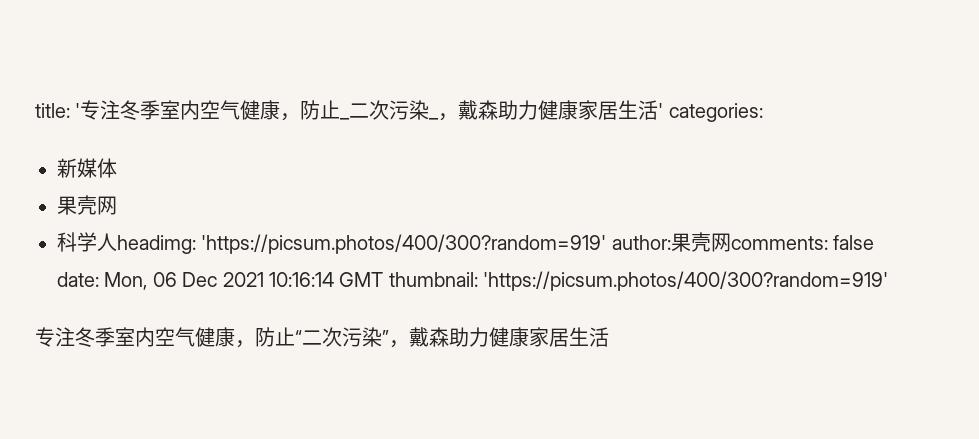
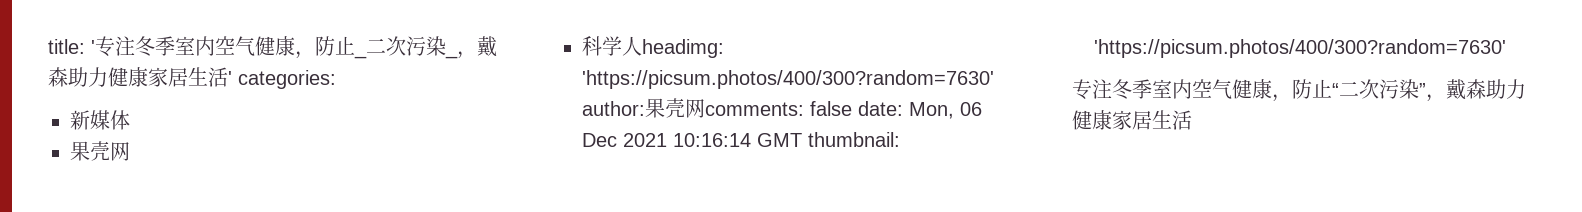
[201,234,607,254] 'https://picsum.photos/400/300?random=919' -> [582,70,994,89] 'https://picsum.photos/400/300?random=7630'
[483,271,889,291] 'https://picsum.photos/400/300?random=919' -> [1094,39,1506,58] 'https://picsum.photos/400/300?random=7630'

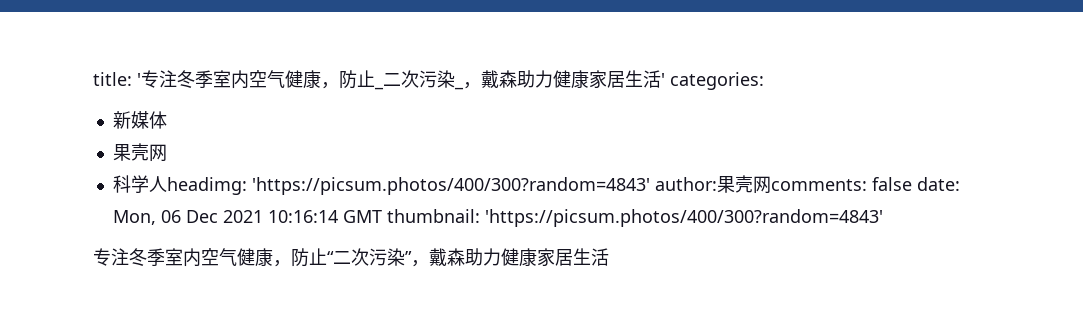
[582,70,994,89] 'https://picsum.photos/400/300?random=7630' -> [251,177,650,195] 'https://picsum.photos/400/300?random=4843'
[1094,39,1506,58] 'https://picsum.photos/400/300?random=7630' -> [484,209,883,227] 'https://picsum.photos/400/300?random=4843'

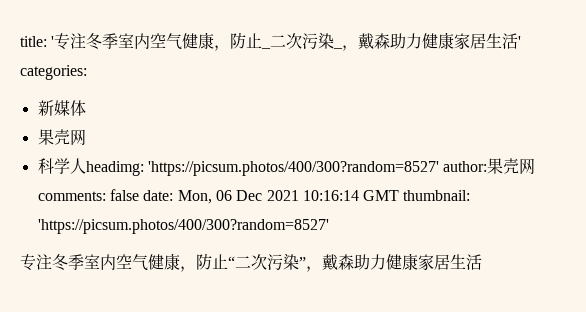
[251,177,650,195] 'https://picsum.photos/400/300?random=4843' -> [147,161,439,176] 'https://picsum.photos/400/300?random=8527'
[484,209,883,227] 'https://picsum.photos/400/300?random=4843' -> [37,219,329,234] 'https://picsum.photos/400/300?random=8527'

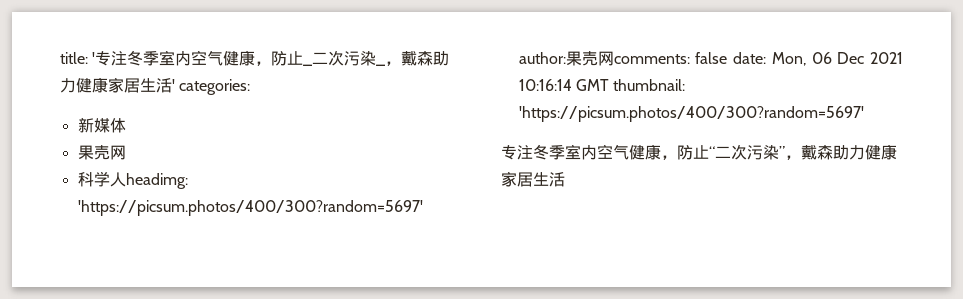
[147,161,439,176] 'https://picsum.photos/400/300?random=8527' -> [77,200,423,216] 'https://picsum.photos/400/300?random=5697'
[37,219,329,234] 'https://picsum.photos/400/300?random=8527' -> [518,106,864,122] 'https://picsum.photos/400/300?random=5697'

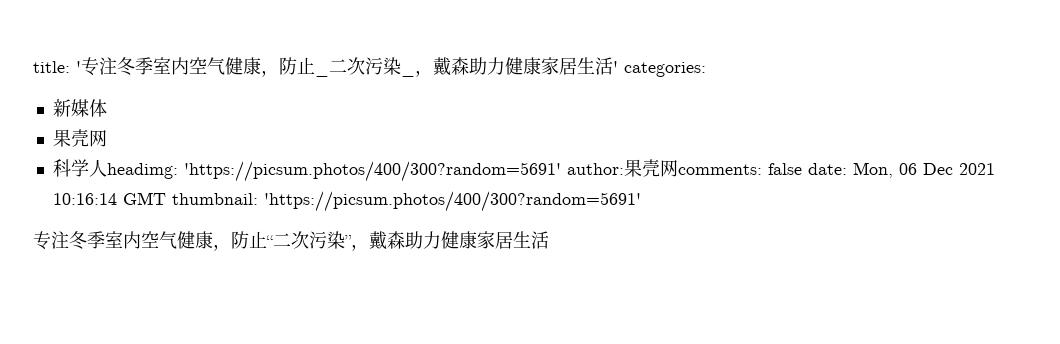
[77,200,423,216] 'https://picsum.photos/400/300?random=5697' -> [183,161,561,182] 'https://picsum.photos/400/300?random=5691'
[518,106,864,122] 'https://picsum.photos/400/300?random=5697' -> [263,191,641,212] 'https://picsum.photos/400/300?random=5691'

